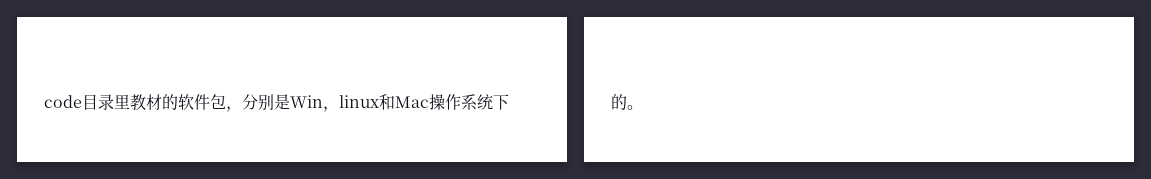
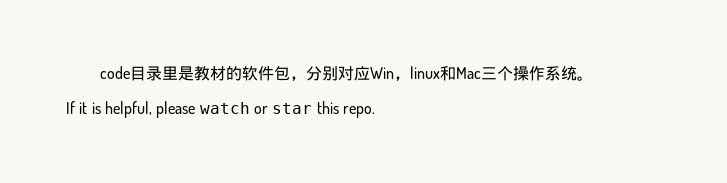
(130, 101) none -> [178,66,195,81] 是
[274,94,290,110] 是 -> [338,66,371,81] 对应
(429, 102) none -> [481,66,514,81] 三个
[493,94,627,110] 下的 -> (578, 73) none
(643, 107) none -> [66,101,375,118] // If it is helpful, please watch or star this repo.

